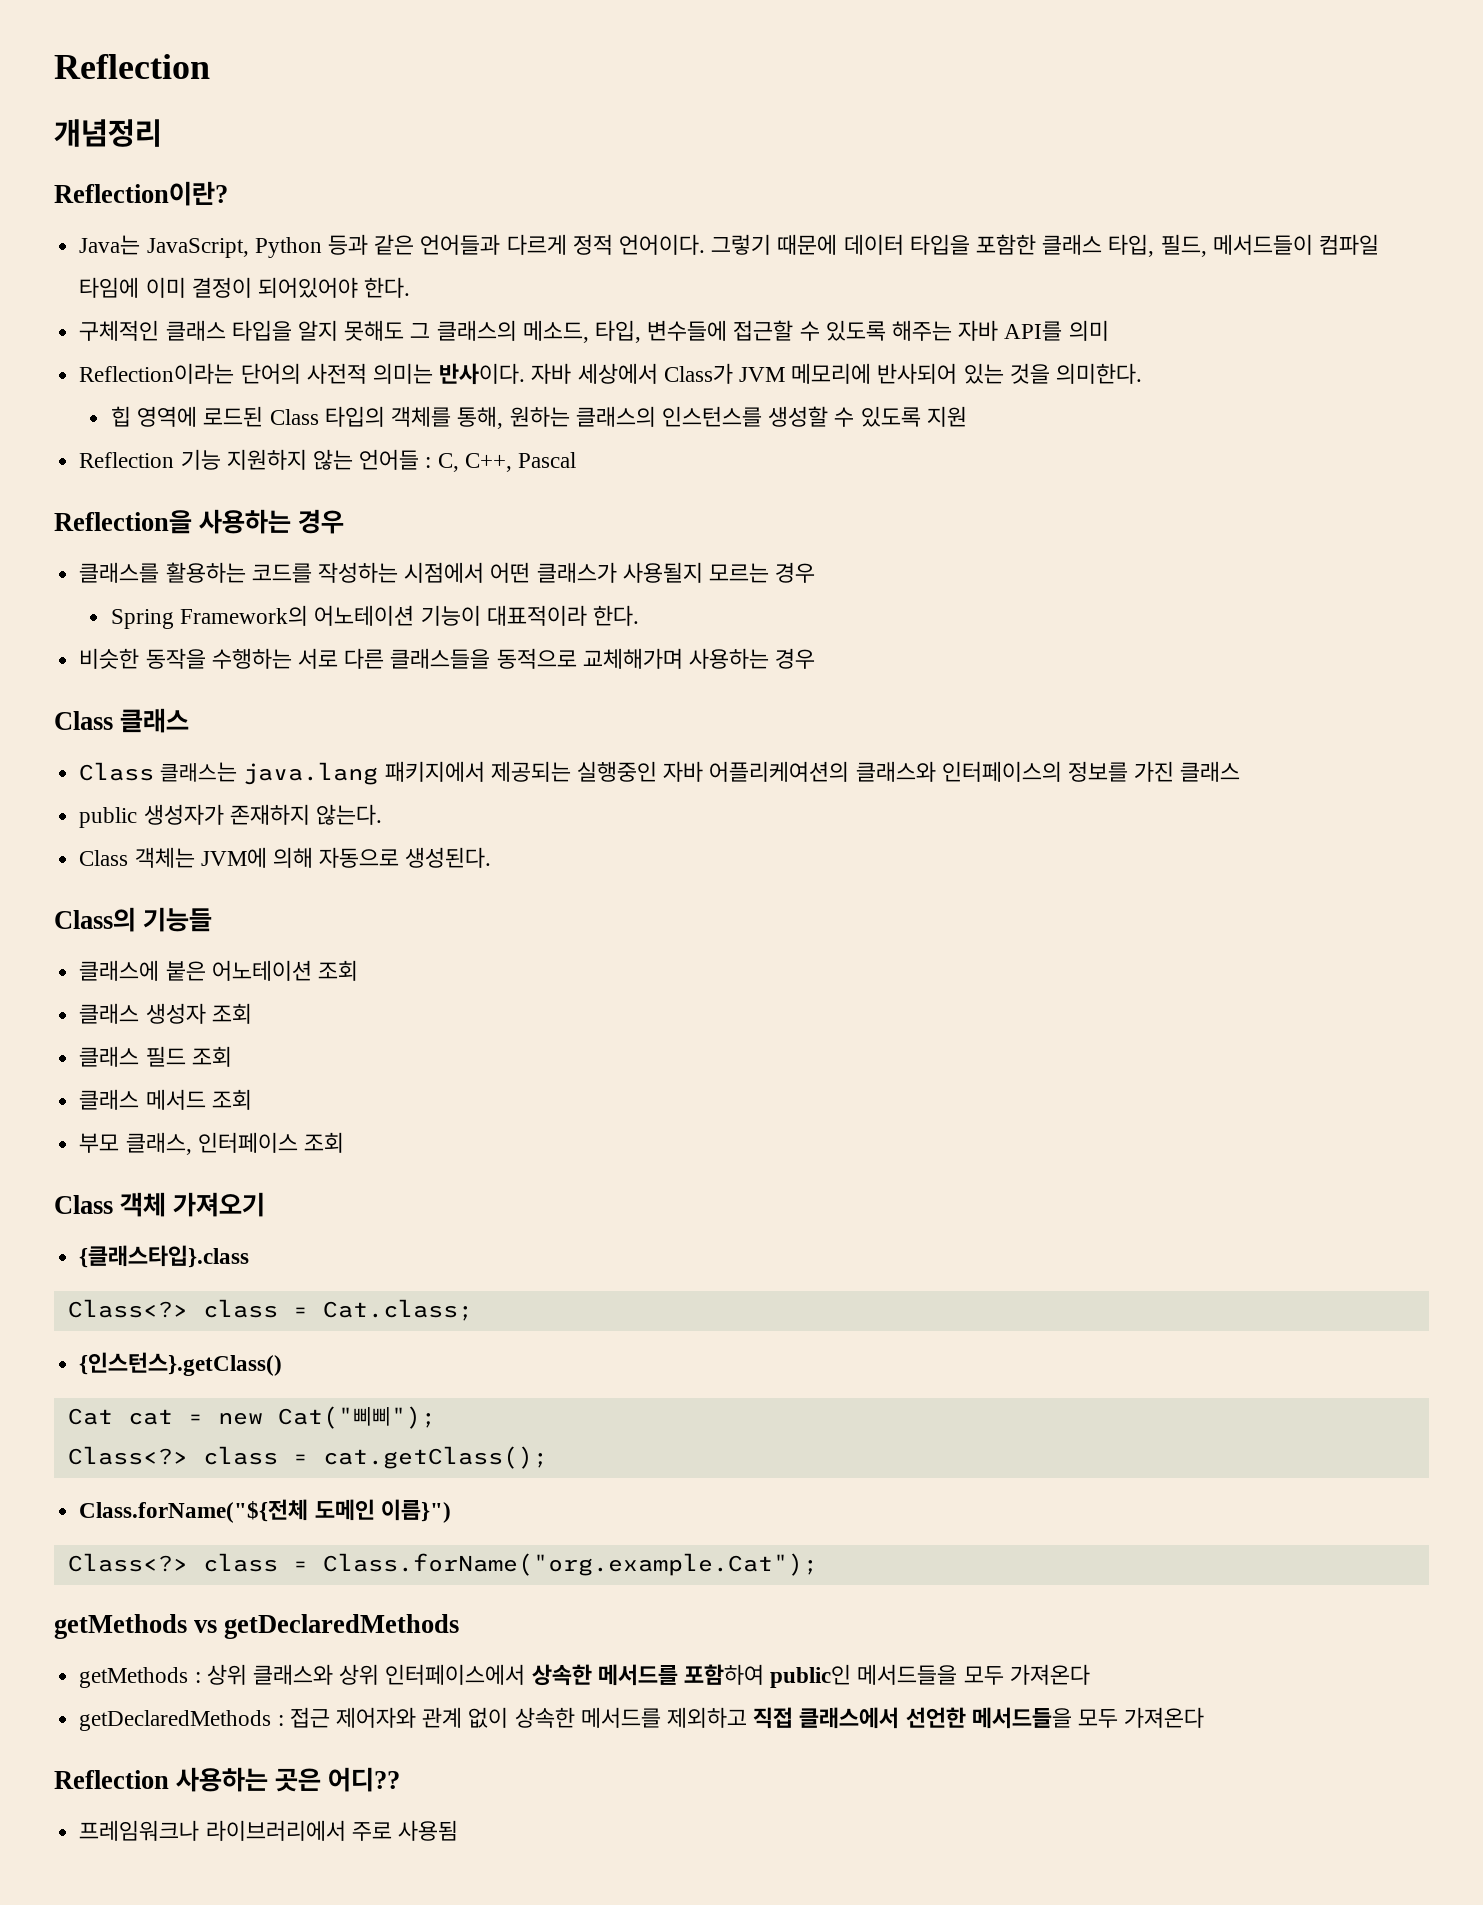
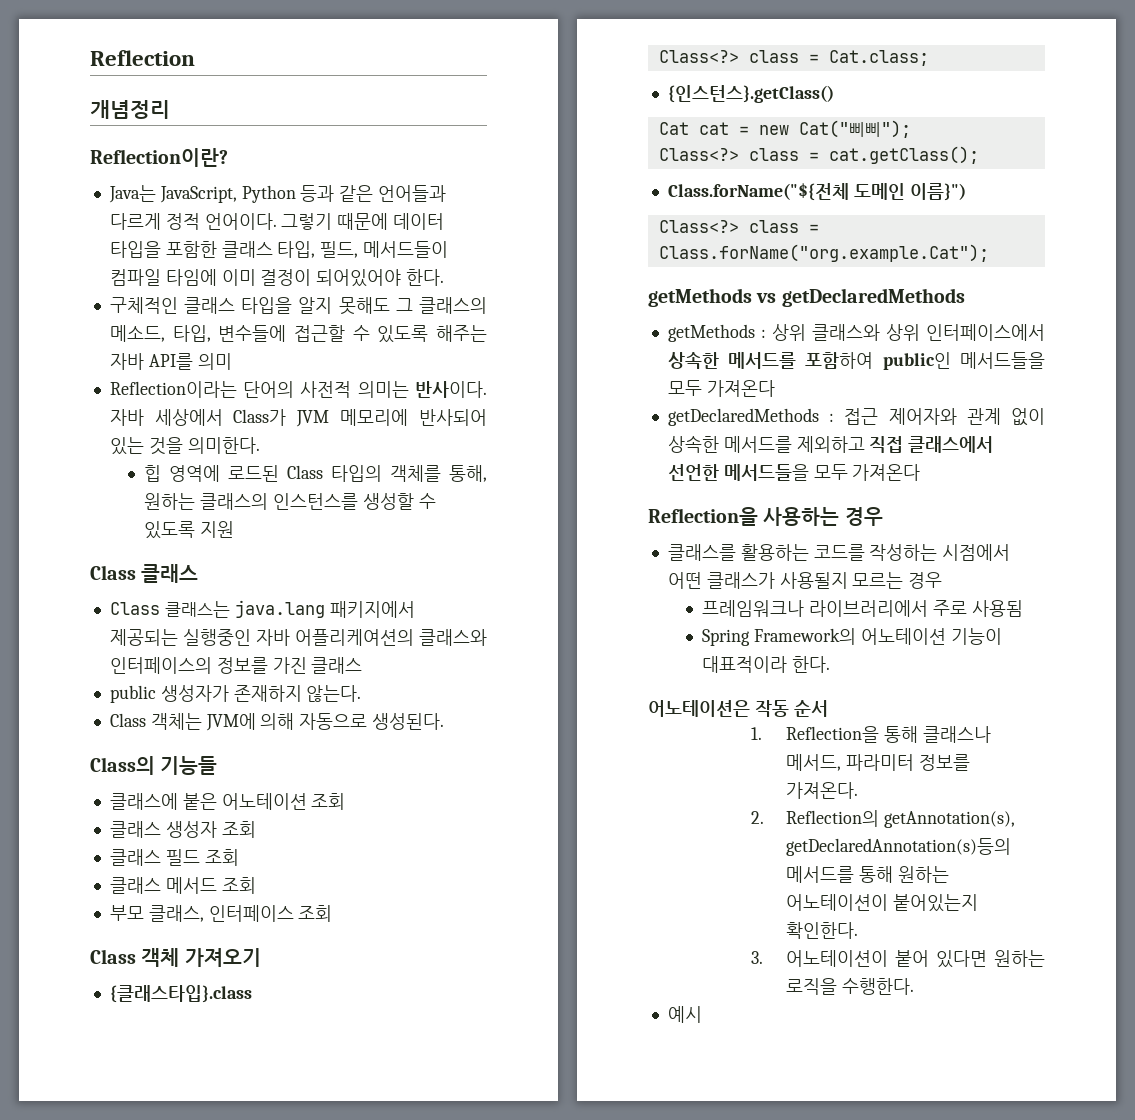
[79,449,576,472] [54,509,345,534] [79,562,816,583] [111,605,640,629] [79,648,816,669] // Reflection 기능 지원하지 않는 언어들 : C, C++, Pascal // Reflection을 사용하는 경우 // 클래스를 활용하는 코드를 작성하는 시점에서 어떤 클래스가 사용될지 모르는 경우 // Spring Framework의 어노테이션 기능이 대표적이라 한다. // 비슷한 동작을 수행하는 서로 다른 클래스들을 동적으로 교체해가며 사용하는 경우 -> (235, 529) none
[54,1767,401,1792] [79,1820,458,1841] Reflection 사용하는 곳은 어디?? // 프레임워크나 라이브러리에서 주로 사용됨 -> [648,507,883,526] [667,544,1011,561] [667,572,943,589] [702,600,1023,617] [702,628,1002,646] [702,656,831,673] [648,700,828,717] [751,726,991,743] [785,754,970,771] [785,782,858,799] [751,810,1015,828] [785,838,1011,856] [785,866,949,883] [785,894,978,912] [785,922,858,939] [751,950,1045,968] [785,978,914,995] [667,1006,702,1023] Reflection을 사용하는 경우 // 클래스를 활용하는 코드를 작성하는 시점에서 어떤 클래스가 사용될지 모르는 경우 // 프레임워크나 라이브러리에서 주로 사용됨 // Spring Framework의 어노테이션 기능이 대표적이라 한다. // 어노테이션은 작동 순서 // 1. Reflection을 통해 클래스나 메서드, 파라미터 정보를 가져온다. // 2. Reflection의 getAnnotation(s), getDeclaredAnnotation(s)등의 메서드를 통해 원하는 어노테이션이 붙어있는지 확인한다. // 3. 어노테이션이 붙어 있다면 원하는 로직을 수행한다. // 예시

